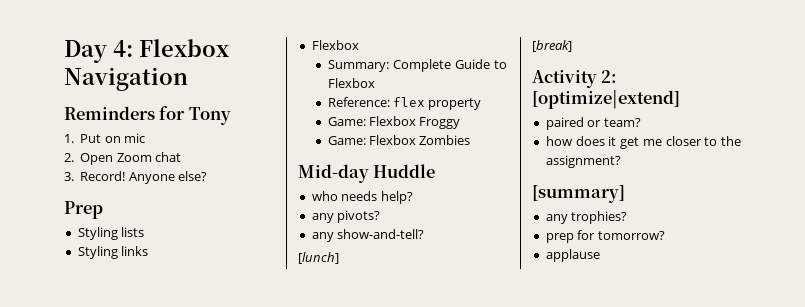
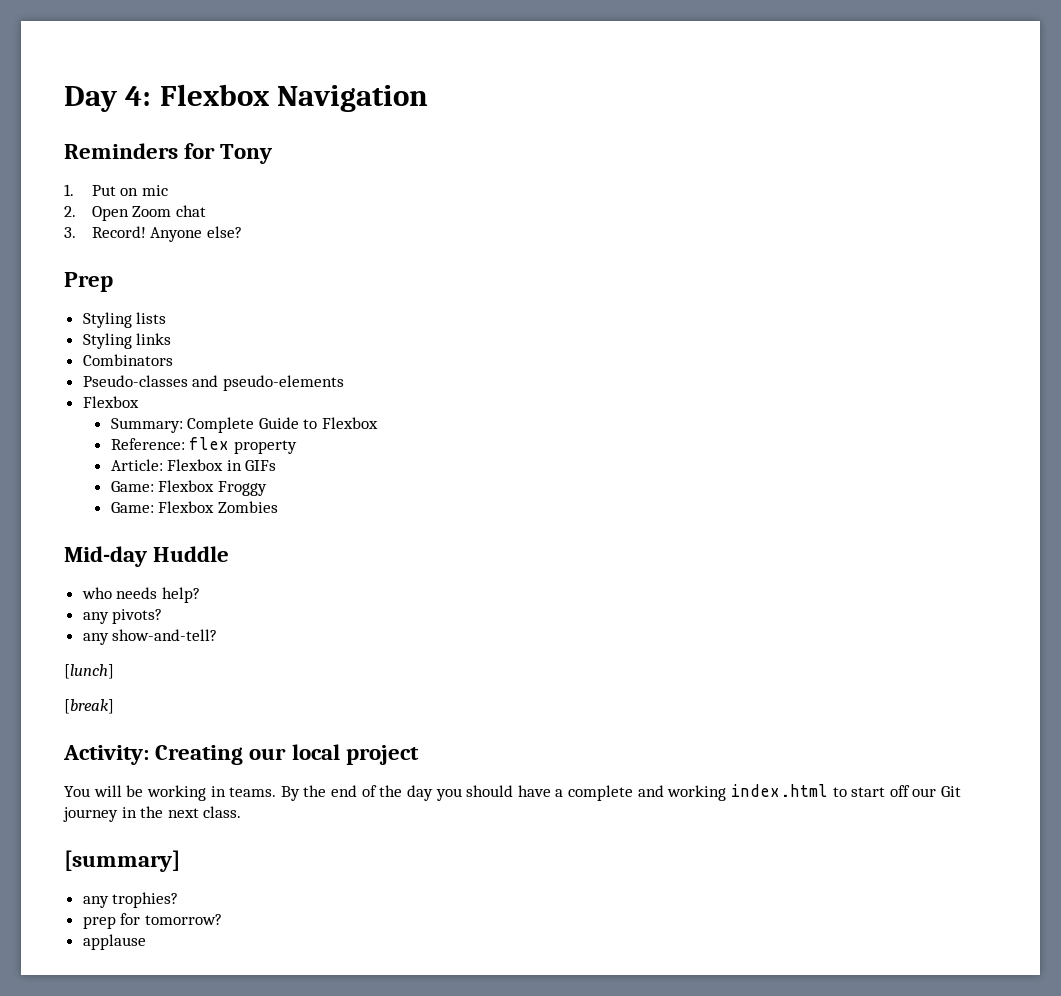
(149, 251) none -> [82,354,173,366] [82,375,344,391] // Combinators // Pseudo-classes and pseudo-elements
(482, 104) none -> [110,459,277,471] // Article: Flexbox in GIFs
[532,70,618,88] [532,90,680,109] [545,117,641,130] [545,136,741,149] [545,155,621,168] Activity 2: [optimize|extend] // paired or team? // how does it get me closer to the assignment? -> [63,744,419,765] [64,784,961,801] [63,806,242,822] Activity: Creating our local project // You will be working in teams. By the end of the day you should have a complete and working index.html to start off our Git journey in the next class.

